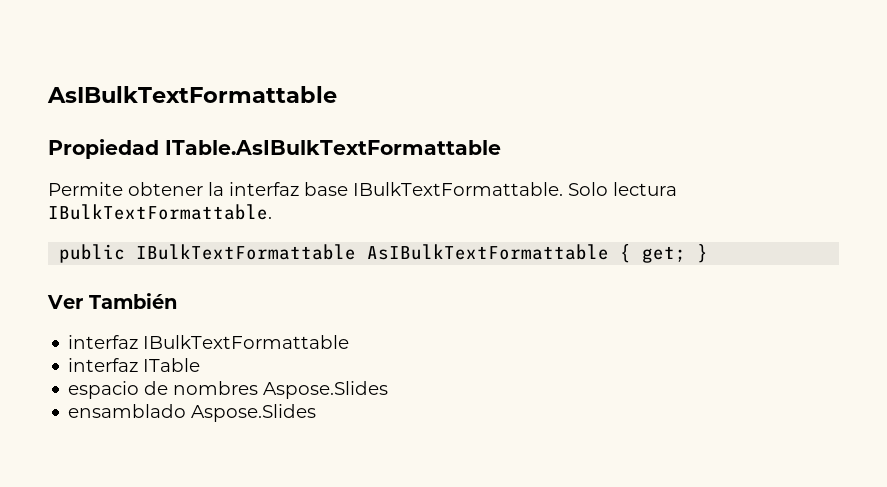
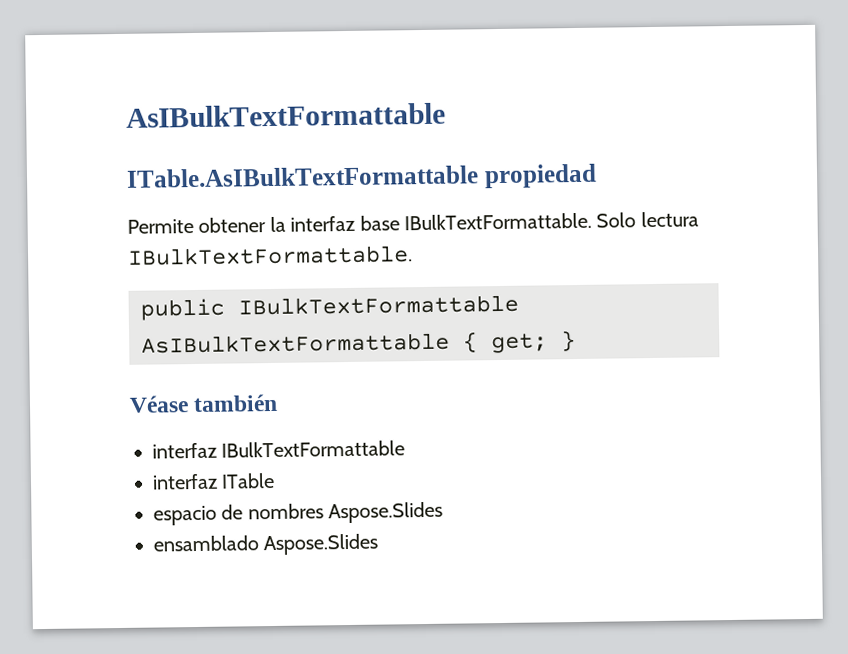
[48,139,159,159] Propiedad -> (446, 115) none
(501, 147) none -> [483,163,597,189] propiedad
[47,293,177,309] Ver También -> [129,393,279,413] Véase también

